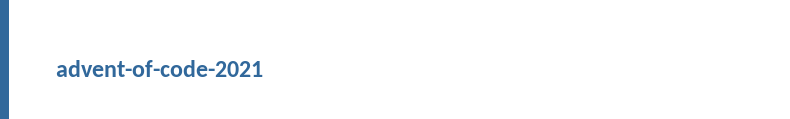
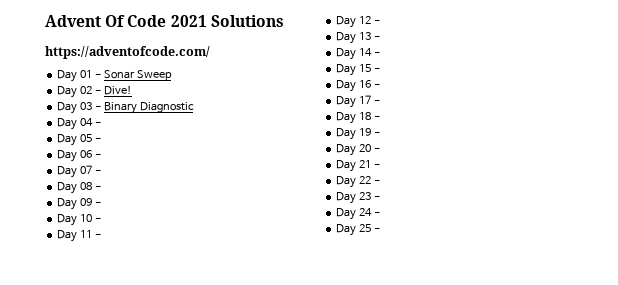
[56,60,263,77] advent-of-code-2021 -> [45,15,284,27] [45,46,210,59] [57,70,172,82] [57,85,133,98] [57,102,194,114] [57,118,102,130] [57,134,102,146] [57,150,102,162] [57,165,102,178] [57,182,102,194] [57,198,102,210] [57,214,102,226] [57,230,102,242] [336,16,381,28] [336,32,381,44] [336,48,381,60] [336,64,381,76] [336,80,381,92] [336,95,381,108] [336,112,381,124] [336,128,381,140] [336,144,381,156] [336,160,381,172] [336,176,381,188] [336,192,381,204] [336,208,381,220] [336,224,381,236] Advent Of Code 2021 Solutions // https://adventofcode.com/ // Day 01 - Sonar Sweep // Day 02 - Dive! // Day 03 - Binary Diagnostic // Day 04 - // Day 05 - // Day 06 - // Day 07 - // Day 08 - // Day 09 - // Day 10 - // Day 11 - // Day 12 - // Day 13 - // Day 14 - // Day 15 - // Day 16 - // Day 17 - // Day 18 - // Day 19 - // Day 20 - // Day 21 - // Day 22 - // Day 23 - // Day 24 - // Day 25 -

